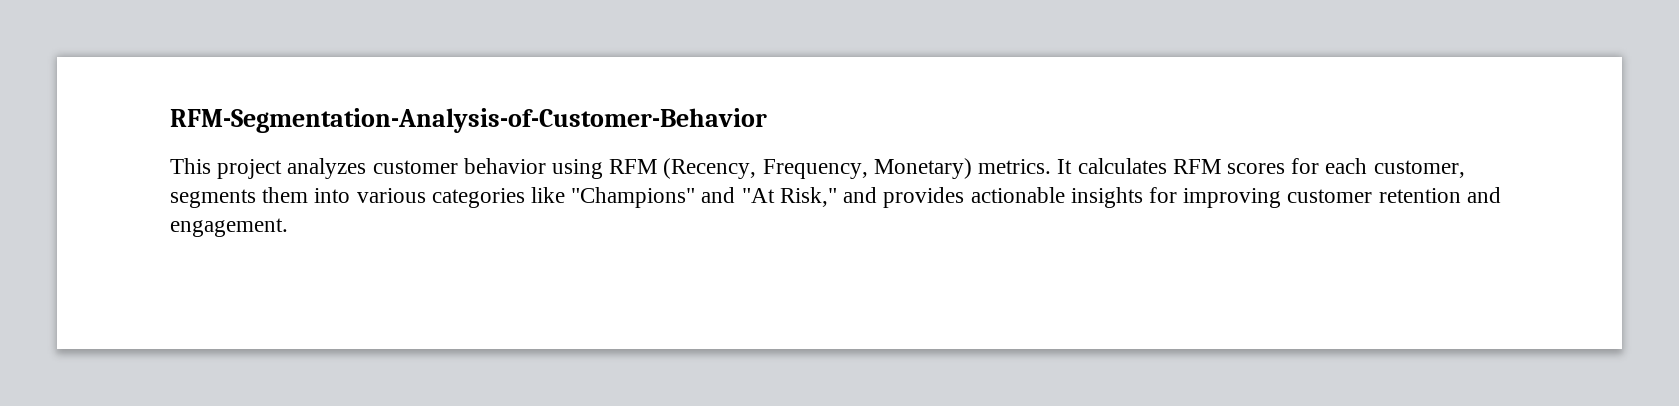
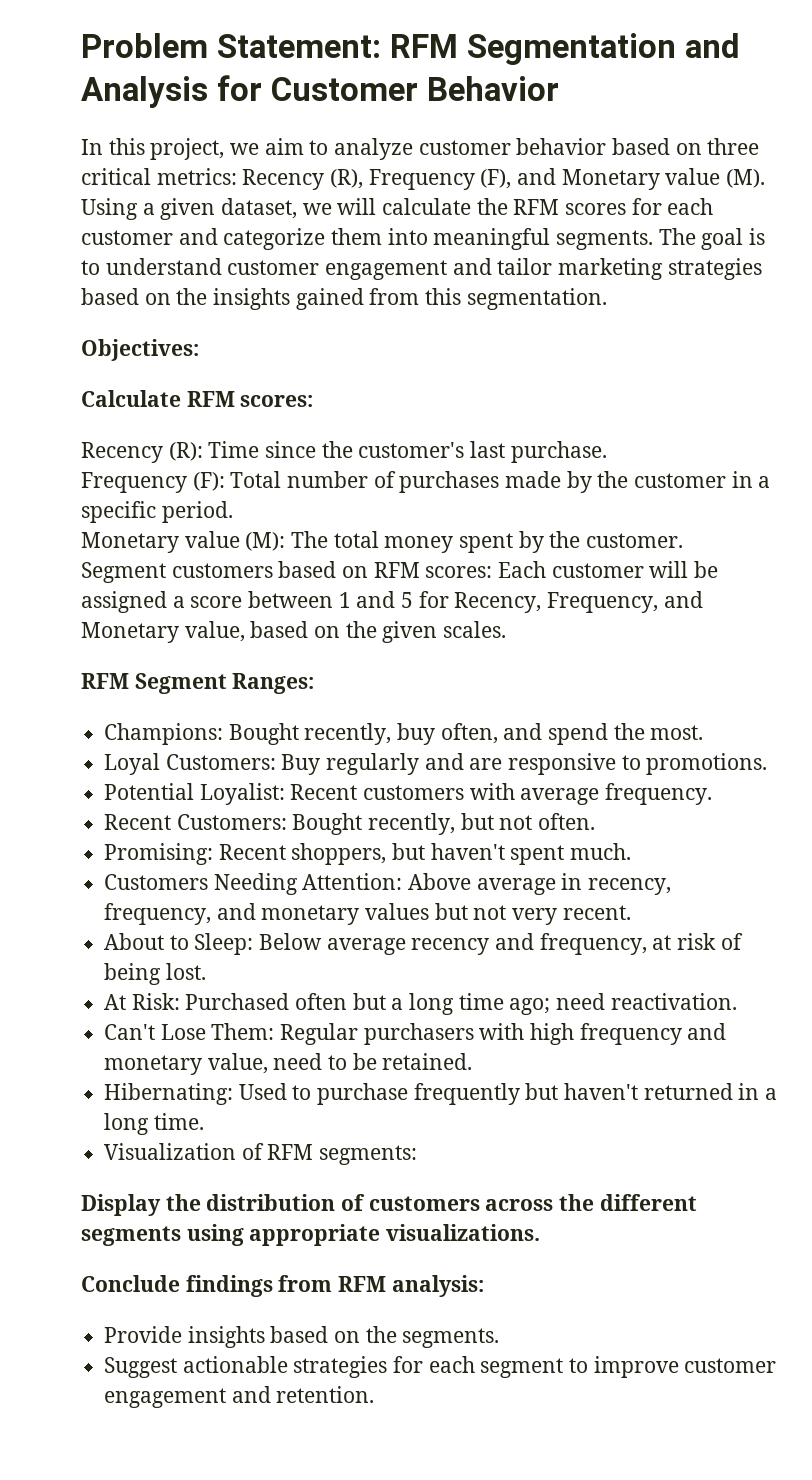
[170,108,767,133] [170,158,1465,179] [170,187,1501,208] [170,218,288,237] RFM-Segmentation-Analysis-of-Customer-Behavior // This project analyzes customer behavior using RFM (Recency, Frequency, Monetary) metrics. It calculates RFM scores for each customer, segments them into various categories like "Champions" and "At Risk," and provides actionable insights for improving customer retention and engagement. -> [81,33,739,65] [81,75,559,108] [81,138,760,160] [81,168,766,190] [81,198,714,220] [81,228,766,250] [81,258,762,280] [81,288,607,310] [81,339,199,361] [81,390,314,407] [81,441,607,463] [81,471,771,493] [81,501,233,523] [81,531,684,553] [81,561,719,583] [81,591,703,613] [81,621,507,643] [81,673,315,694] [104,723,704,745] [104,753,768,775] [104,783,713,805] [104,813,596,835] [104,843,632,865] [104,873,672,895] [104,903,631,925] [104,933,743,955] [104,963,206,985] [104,993,737,1015] [104,1023,727,1045] [104,1053,473,1075] [104,1083,778,1105] [104,1113,204,1135] [104,1143,418,1165] [81,1194,697,1216] [81,1224,541,1246] [81,1275,484,1297] [104,1326,500,1348] [104,1356,777,1378] [104,1386,375,1408] Problem Statement: RFM Segmentation and Analysis for Customer Behavior // In this project, we aim to analyze customer behavior based on three critical metrics: Recency (R), Frequency (F), and Monetary value (M). Using a given dataset, we will calculate the RFM scores for each customer and categorize them into meaningful segments. The goal is to understand customer engagement and tailor marketing strategies based on the insights gained from this segmentation. // Objectives: // Calculate RFM scores: // Recency (R): Time since the customer's last purchase. // Frequency (F): Total number of purchases made by the customer in a specific period. // Monetary value (M): The total money spent by the customer. // Segment customers based on RFM scores: Each customer will be assigned a score between 1 and 5 for Recency, Frequency, and Monetary value, based on the given scales. // RFM Segment Ranges: // Champions: Bought recently, buy often, and spend the most. // Loyal Customers: Buy regularly and are responsive to promotions. // Potential Loyalist: Recent customers with average frequency. // Recent Customers: Bought recently, but not often. // Promising: Recent shoppers, but haven't spent much. // Customers Needing Attention: Above average in recency, frequency, and monetary values but not very recent. // About to Sleep: Below average recency and frequency, at risk of being lost. // At Risk: Purchased often but a long time ago; need reactivation. // Can't Lose Them: Regular purchasers with high frequency and monetary value, need to be retained. // Hibernating: Used to purchase frequently but haven't returned in a long time. // Visualization of RFM segments: // Display the distribution of customers across the different segments using appropriate visualizations. // Conclude findings from RFM analysis: // Provide insights based on the segments. // Suggest actionable strategies for each segment to improve customer engagement and retention.

